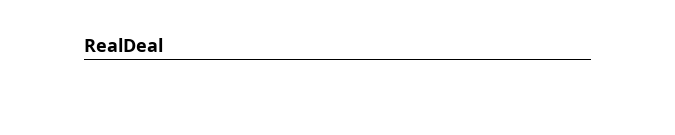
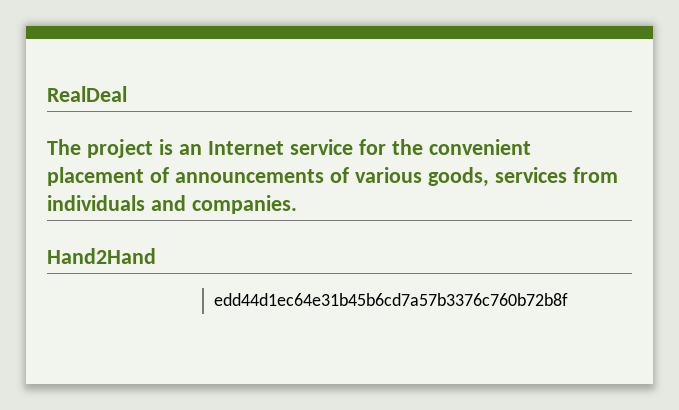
(163, 45) none -> [47,139,531,158] [47,167,618,187] [47,195,297,214] [47,248,156,264] [214,293,569,306] // The project is an Internet service for the convenient placement of announcements of various goods, services from individuals and companies. // Hand2Hand // edd44d1ec64e31b45b6cd7a57b3376c760b72b8f

